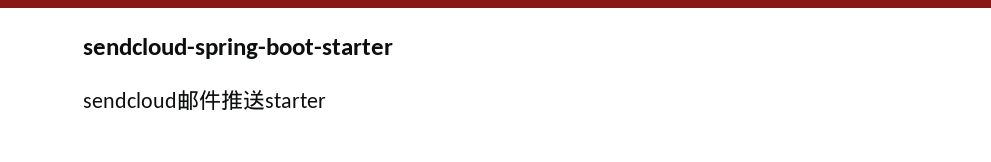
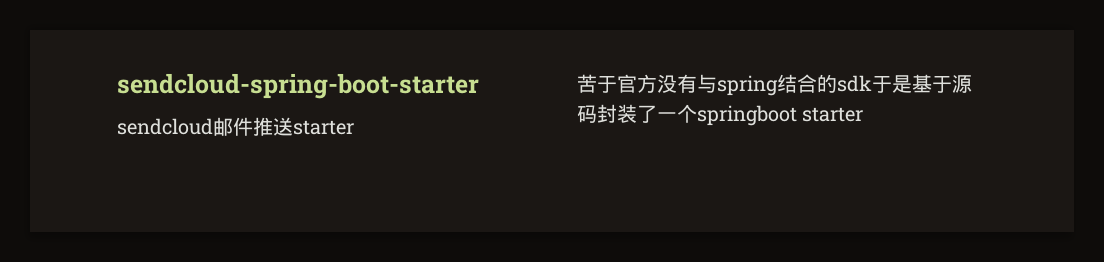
(326, 100) none -> [577,74,972,96] [577,104,864,126] // 苦于官方没有与spring结合的sdk于是基于源码封装了一个springboot starter

